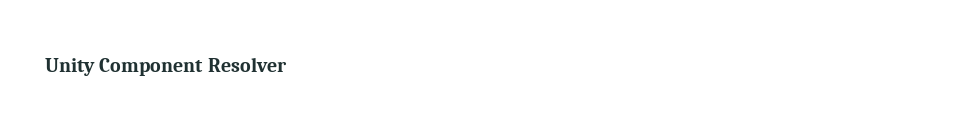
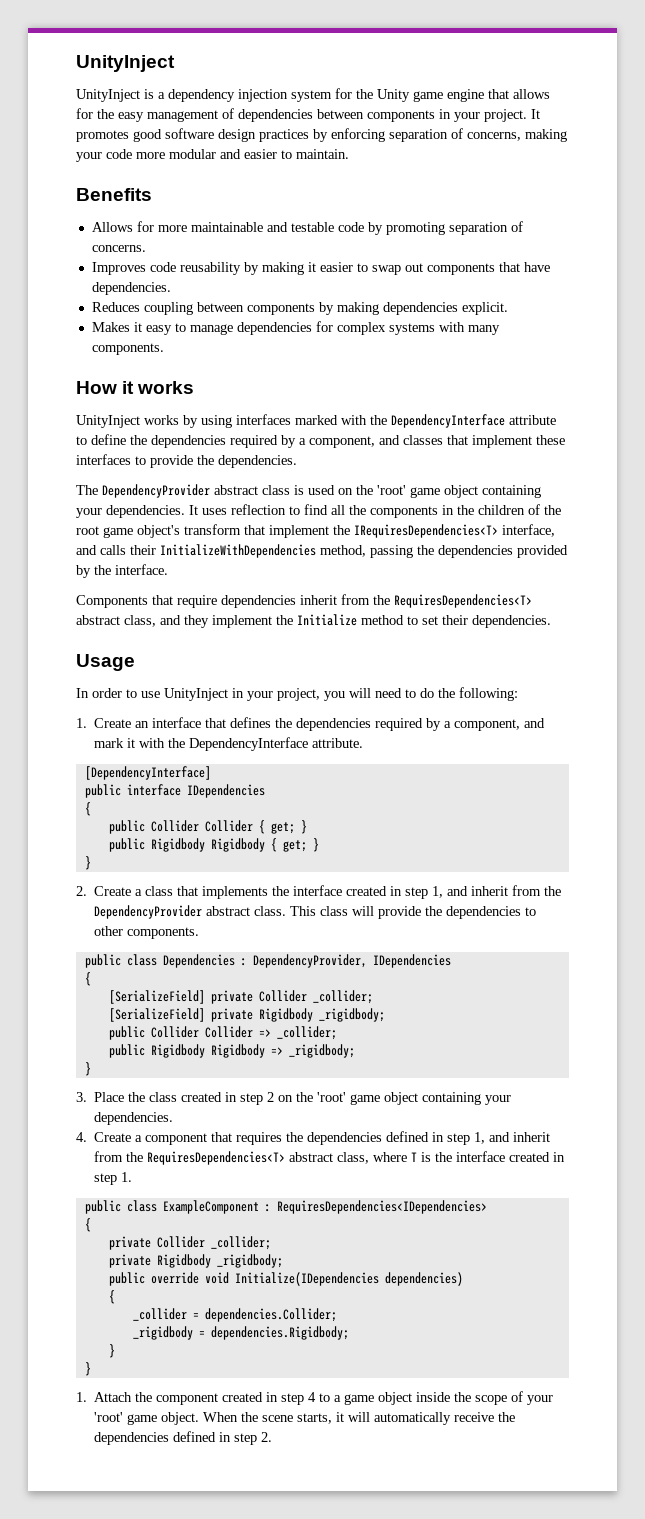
[45,57,287,76] Unity Component Resolver -> [76,55,175,72] [76,88,550,102] [76,108,540,122] [76,128,567,142] [76,149,349,162] [76,188,152,201] [91,221,523,235] [91,245,146,252] [91,262,550,275] [91,282,171,295] [91,302,508,315] [91,321,500,335] [91,343,164,355] [76,381,195,394] [76,414,556,428] [76,434,565,448] [76,454,297,468] [76,484,541,498] [76,504,561,518] [76,524,555,538] [76,544,568,558] [76,564,168,578] [76,594,532,608] [76,614,551,628] [76,654,135,671] [76,687,518,701] [76,717,546,731] [94,737,364,751] [84,766,211,780] [84,784,265,798] [84,802,91,816] [108,820,307,834] [108,838,319,852] [84,856,91,870] [76,885,562,899] [94,905,537,919] [94,926,200,939] [84,954,451,968] [84,972,91,986] [108,990,373,1004] [108,1008,385,1022] [108,1026,337,1040] [108,1044,355,1058] [84,1062,91,1076] [76,1092,512,1105] [94,1112,174,1125] [76,1131,551,1145] [94,1151,566,1165] [94,1172,133,1185] [84,1200,487,1214] [84,1218,91,1232] [108,1236,271,1250] [108,1254,283,1268] [108,1272,463,1286] [108,1290,115,1304] [132,1308,337,1322] [132,1326,349,1340] [108,1344,115,1358] [84,1362,91,1376] [76,1391,554,1405] [94,1412,516,1425] [94,1431,273,1445] UnityInject // UnityInject is a dependency injection system for the Unity game engine that allows for the easy management of dependencies between components in your project. It promotes good software design practices by enforcing separation of concerns, making your code more modular and easier to maintain. // Benefits // Allows for more maintainable and testable code by promoting separation of concerns. // Improves code reusability by making it easier to swap out components that have dependencies. // Reduces coupling between components by making dependencies explicit. // Makes it easy to manage dependencies for complex systems with many components. // How it works // UnityInject works by using interfaces marked with the DependencyInterface attribute to define the dependencies required by a component, and classes that implement these interfaces to provide the dependencies. // The DependencyProvider abstract class is used on the 'root' game object containing your dependencies. It uses reflection to find all the components in the children of the root game object's transform that implement the IRequiresDependencies<T> interface, and calls their InitializeWithDependencies method, passing the dependencies provided by the interface. // Components that require dependencies inherit from the RequiresDependencies<T> abstract class, and they implement the Initialize method to set their dependencies. // Usage // In order to use UnityInject in your project, you will need to do the following: // 1. Create an interface that defines the dependencies required by a component, and mark it with the DependencyInterface attribute. // [DependencyInterface] // public interface IDependencies // { // public Collider Collider { get; } // public Rigidbody Rigidbody { get; } // } // 2. Create a class that implements the interface created in step 1, and inherit from the DependencyProvider abstract class. This class will provide the dependencies to other components. // public class Dependencies : DependencyProvider, IDependencies // { // [SerializeField] private Collider _collider; // [SerializeField] private Rigidbody _rigidbody; // public Collider Collider => _collider; // public Rigidbody Rigidbody => _rigidbody; // } // 3. Place the class created in step 2 on the 'root' game object containing your dependencies. // 4. Create a component that requires the dependencies defined in step 1, and inherit from the RequiresDependencies<T> abstract class, where T is the interface created in step 1. // public class ExampleComponent : RequiresDependencies<IDependencies> // { // private Collider _collider; // private Rigidbody _rigidbody; // public override void Initialize(IDependencies dependencies) // { // _collider = dependencies.Collider; // _rigidbody = dependencies.Rigidbody; // } // } // 1. Attach the component created in step 4 to a game object inside the scope of your 'root' game object. When the scene starts, it will automatically receive the dependencies defined in step 2.

